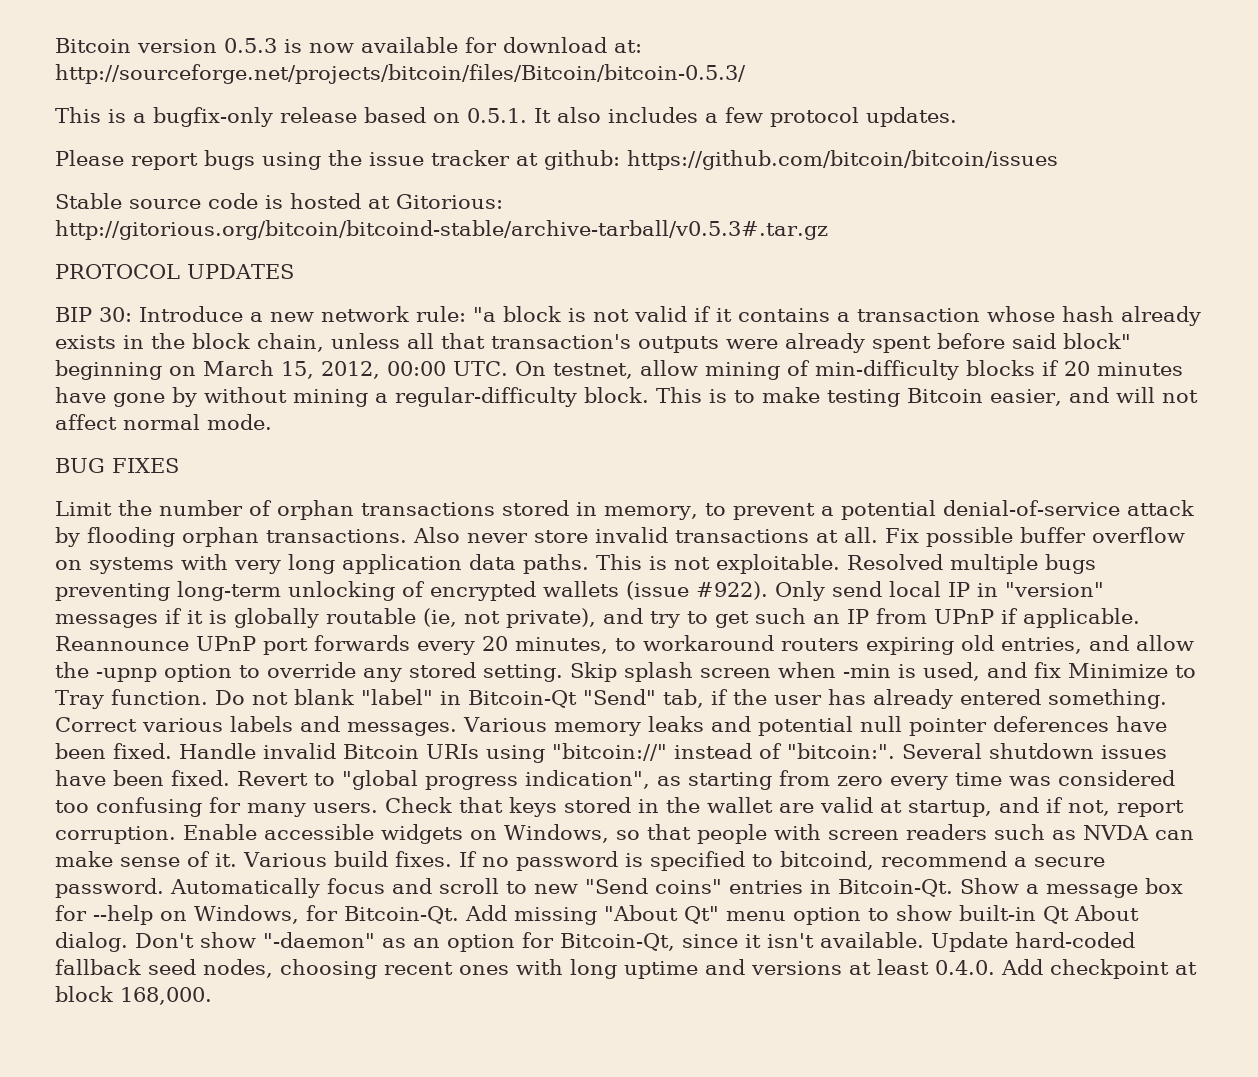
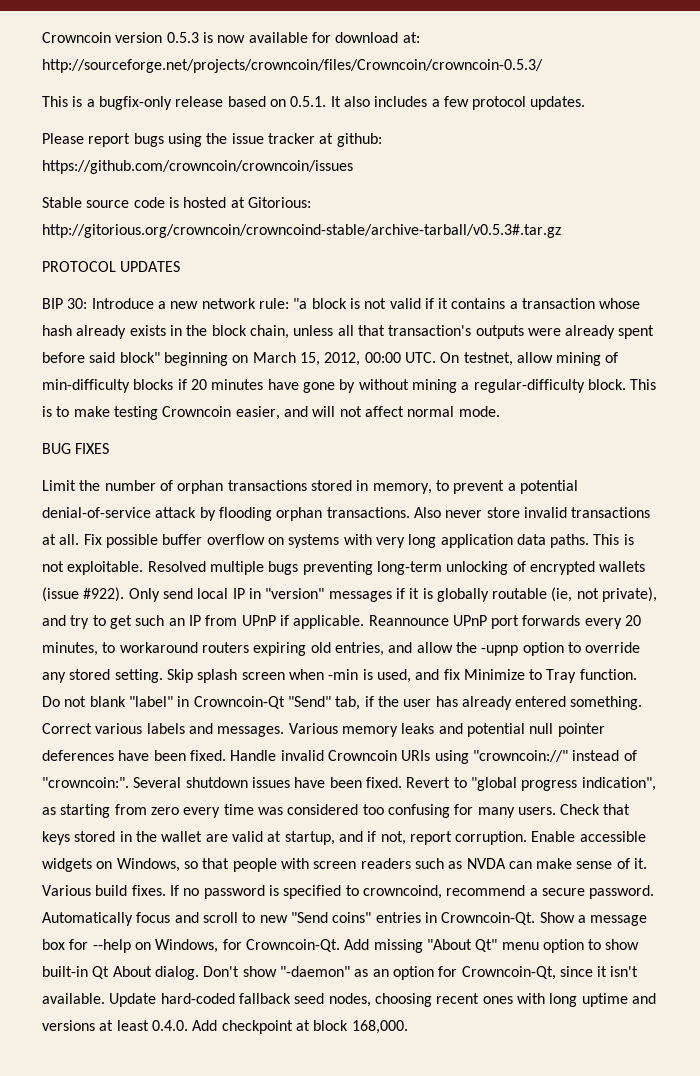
[55,38,131,53] Bitcoin -> [42,32,111,43] Crowncoin
[55,64,746,84] http://sourceforge.net/projects/bitcoin/files/Bitcoin/bitcoin-0.5.3/ -> [42,59,543,73] http://sourceforge.net/projects/crowncoin/files/Crowncoin/crowncoin-0.5.3/
[627,150,1058,170] https://github.com/bitcoin/bitcoin/issues -> [42,160,353,174] https://github.com/crowncoin/crowncoin/issues
[55,220,828,240] http://gitorious.org/bitcoin/bitcoind-stable/archive-tarball/v0.5.3#.tar.gz -> [42,224,561,238] http://gitorious.org/crowncoin/crowncoind-stable/archive-tarball/v0.5.3#.tar.gz
[907,388,983,403] Bitcoin -> [162,406,232,417] Crowncoin
[468,690,577,708] Bitcoin-Qt -> [193,696,285,709] Crowncoin-Qt
[343,744,419,759] Bitcoin -> [327,750,397,761] Crowncoin
[552,743,667,761] "bitcoin://" -> [472,750,568,762] "crowncoin://"
[787,743,895,759] "bitcoin:". -> [42,777,129,788] "crowncoin:".
[779,851,874,870] bitcoind, -> [362,885,442,899] crowncoind,
[838,879,953,897] Bitcoin-Qt. -> [441,912,536,925] Crowncoin-Qt.
[344,906,459,924] Bitcoin-Qt. -> [245,939,340,952] Crowncoin-Qt.
[560,933,675,951] Bitcoin-Qt, -> [461,966,556,980] Crowncoin-Qt,

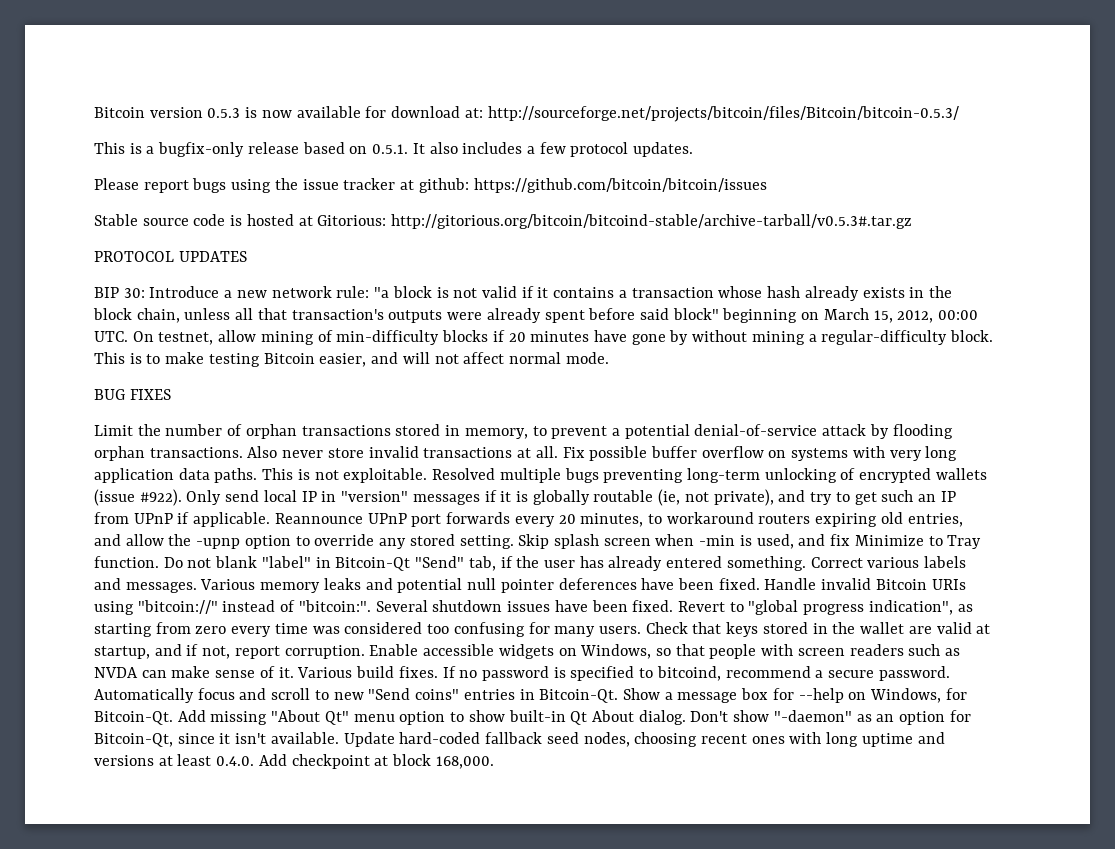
[42,32,111,43] Crowncoin -> [94,107,145,118] Bitcoin
[42,59,543,73] http://sourceforge.net/projects/crowncoin/files/Crowncoin/crowncoin-0.5.3/ -> [487,106,959,122] http://sourceforge.net/projects/bitcoin/files/Bitcoin/bitcoin-0.5.3/
[42,160,353,174] https://github.com/crowncoin/crowncoin/issues -> [473,178,767,193] https://github.com/bitcoin/bitcoin/issues
[42,224,561,238] http://gitorious.org/crowncoin/crowncoind-stable/archive-tarball/v0.5.3#.tar.gz -> [391,214,913,229] http://gitorious.org/bitcoin/bitcoind-stable/archive-tarball/v0.5.3#.tar.gz
[162,406,232,417] Crowncoin -> [263,353,315,364] Bitcoin
[193,696,285,709] Crowncoin-Qt -> [335,557,411,571] Bitcoin-Qt
[327,750,397,761] Crowncoin -> [875,579,927,590] Bitcoin
[472,750,568,762] "crowncoin://" -> [137,600,218,614] "bitcoin://"
[42,777,129,788] "crowncoin:". -> [298,600,371,612] "bitcoin:".
[362,885,442,899] crowncoind, -> [656,666,721,681] bitcoind,
[441,912,536,925] Crowncoin-Qt. -> [539,689,619,703] Bitcoin-Qt.
[245,939,340,952] Crowncoin-Qt. -> [94,711,173,725] Bitcoin-Qt.
[461,966,556,980] Crowncoin-Qt, -> [94,733,173,747] Bitcoin-Qt,

